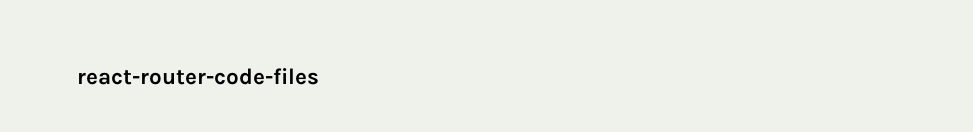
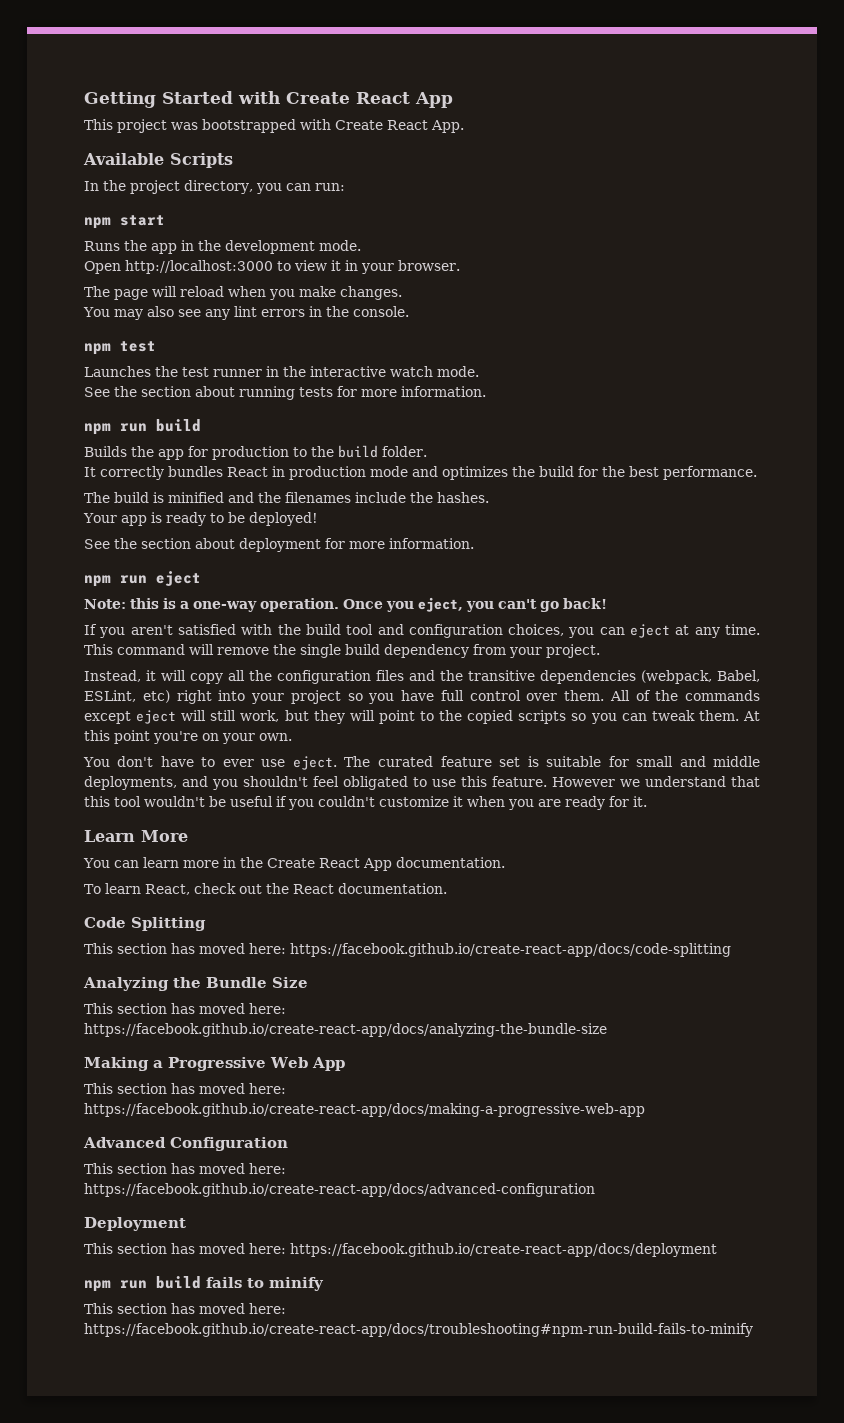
[77,68,319,85] react-router-code-files -> [84,91,453,108] [84,119,464,133] [83,153,233,168] [84,180,345,194] [84,215,165,229] [84,240,361,254] [84,260,460,274] [84,286,402,300] [83,306,409,320] [84,341,156,355] [84,366,479,377] [84,386,486,400] [84,419,201,435] [84,445,427,460] [84,466,757,480] [84,492,489,503] [83,512,318,526] [84,538,474,552] [84,571,201,587] [84,597,607,612] [84,624,760,638] [84,644,600,658] [84,670,760,684] [84,690,760,704] [84,710,760,724] [84,730,292,744] [83,756,760,770] [84,776,760,790] [84,796,647,810] [84,830,188,842] [83,857,505,871] [84,883,447,895] [84,917,206,931] [84,943,731,957] [83,977,308,991] [84,1003,286,1014] [84,1023,607,1037] [84,1057,345,1071] [84,1083,286,1094] [84,1103,645,1117] [83,1137,288,1151] [84,1163,286,1174] [84,1183,595,1197] [84,1217,186,1231] [84,1243,717,1257] [84,1276,324,1292] [84,1303,286,1314] [84,1323,753,1337] Getting Started with Create React App // This project was bootstrapped with Create React App. // Available Scripts // In the project directory, you can run: // npm start // Runs the app in the development mode. // Open http://localhost:3000 to view it in your browser. // The page will reload when you make changes. // You may also see any lint errors in the console. // npm test // Launches the test runner in the interactive watch mode. // See the section about running tests for more information. // npm run build // Builds the app for production to the build folder. // It correctly bundles React in production mode and optimizes the build for the best performance. // The build is minified and the filenames include the hashes. // Your app is ready to be deployed! // See the section about deployment for more information. // npm run eject // Note: this is a one-way operation. Once you eject, you can't go back! // If you aren't satisfied with the build tool and configuration choices, you can eject at any time. This command will remove the single build dependency from your project. // Instead, it will copy all the configuration files and the transitive dependencies (webpack, Babel, ESLint, etc) right into your project so you have full control over them. All of the commands except eject will still work, but they will point to the copied scripts so you can tweak them. At this point you're on your own. // You don't have to ever use eject. The curated feature set is suitable for small and middle deployments, and you shouldn't feel obligated to use this feature. However we understand that this tool wouldn't be useful if you couldn't customize it when you are ready for it. // Learn More // You can learn more in the Create React App documentation. // To learn React, check out the React documentation. // Code Splitting // This section has moved here: https://facebook.github.io/create-react-app/docs/code-splitting // Analyzing the Bundle Size // This section has moved here: https://facebook.github.io/create-react-app/docs/analyzing-the-bundle-size // Making a Progressive Web App // This section has moved here: https://facebook.github.io/create-react-app/docs/making-a-progressive-web-app // Advanced Configuration // This section has moved here: https://facebook.github.io/create-react-app/docs/advanced-configuration // Deployment // This section has moved here: https://facebook.github.io/create-react-app/docs/deployment // npm run build fails to minify // This section has moved here: https://facebook.github.io/create-react-app/docs/troubleshooting#npm-run-build-fails-to-minify

